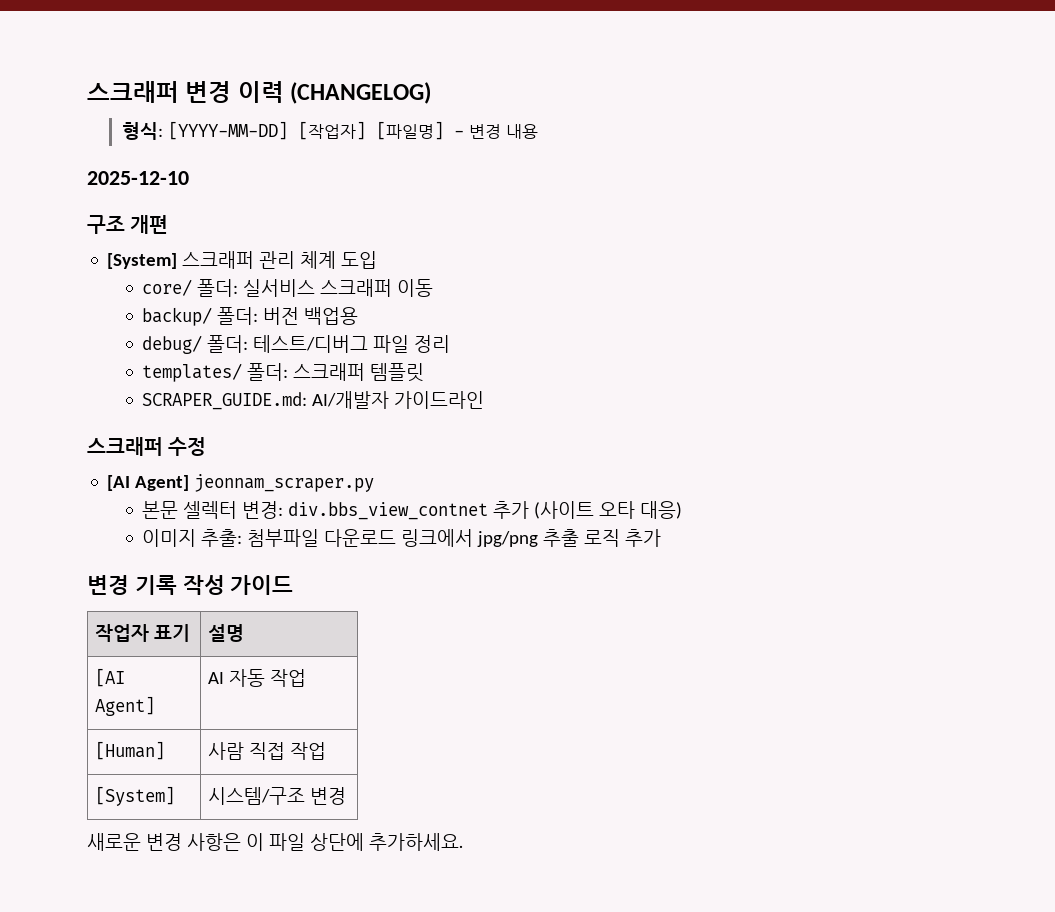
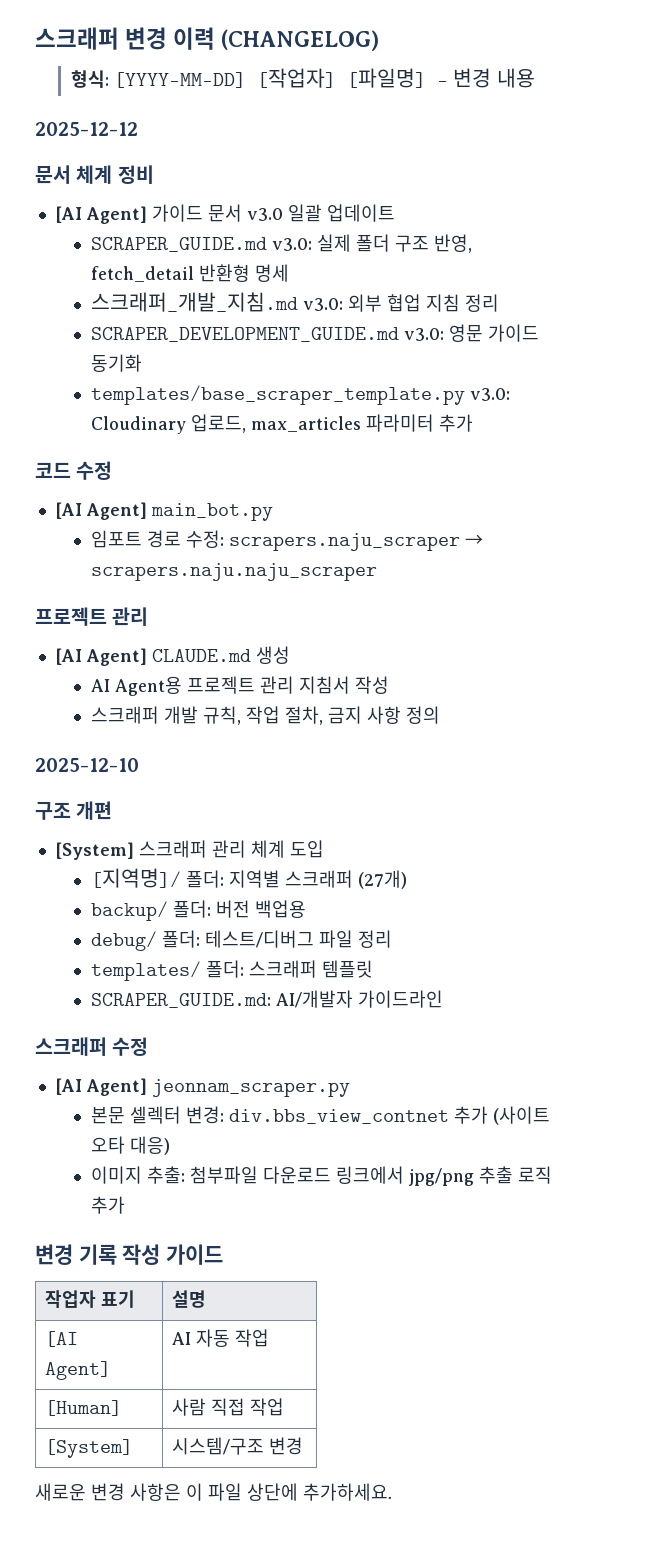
(538, 131) none -> [35,122,138,136] [35,165,154,184] [54,204,395,224] [90,234,472,253] [90,264,289,282] [90,292,499,312] [90,324,539,342] [90,354,142,372] [90,385,510,405] [90,414,473,434] [35,461,113,480] [54,502,273,521] [90,530,483,551] [90,563,377,581] [35,607,149,626] [54,646,290,666] [90,676,389,696] [90,706,440,725] // 2025-12-12 // 문서 체계 정비 // [AI Agent] 가이드 문서 v3.0 일괄 업데이트 // SCRAPER_GUIDE.md v3.0: 실제 폴더 구조 반영, fetch_detail 반환형 명세 // 스크래퍼_개발_지침.md v3.0: 외부 협업 지침 정리 // SCRAPER_DEVELOPMENT_GUIDE.md v3.0: 영문 가이드 동기화 // templates/base_scraper_template.py v3.0: Cloudinary 업로드, max_articles 파라미터 추가 // 코드 수정 // [AI Agent] main_bot.py // 임포트 경로 수정: scrapers.naju_scraper → scrapers.naju.naju_scraper // 프로젝트 관리 // [AI Agent] CLAUDE.md 생성 // AI Agent용 프로젝트 관리 지침서 작성 // 스크래퍼 개발 규칙, 작업 절차, 금지 사항 정의
[142,279,434,297] core/ 폴더: 실서비스 스크래퍼 이동 -> [90,868,407,889] [지역명]/ 폴더: 지역별 스크래퍼 (27개)

